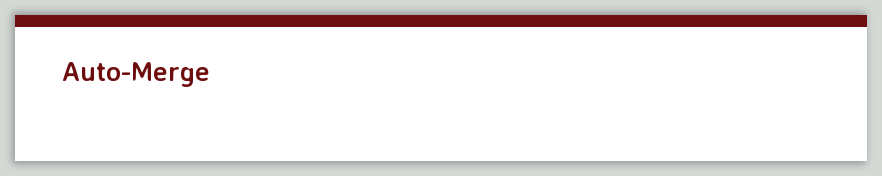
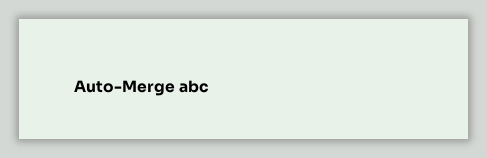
(210, 74) none -> [179,80,210,93] abc

